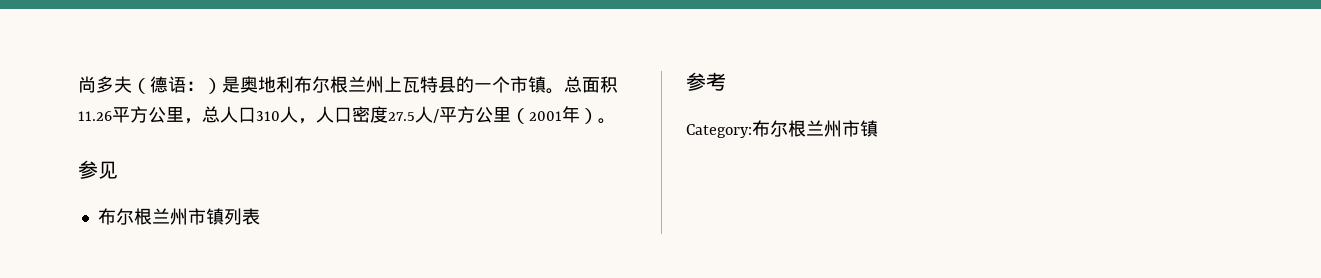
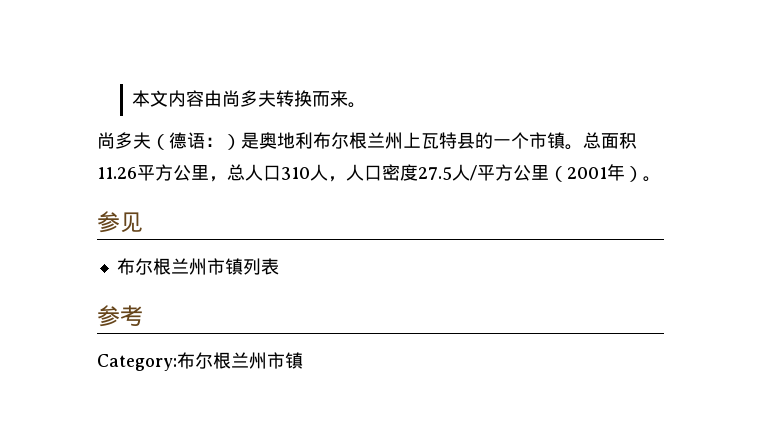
(78, 84) none -> [132,90,367,108] 本文内容由尚多夫转换而来。 //

